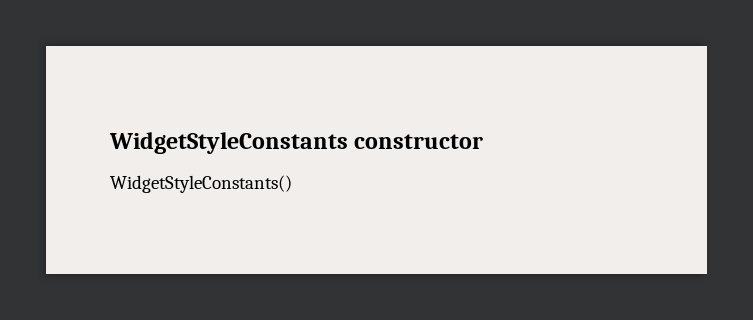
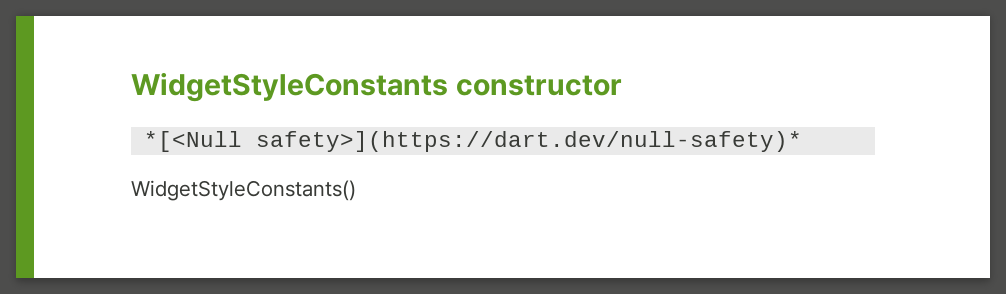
(484, 141) none -> [143,131,802,152] // *[<Null safety>](https://dart.dev/null-safety)*

